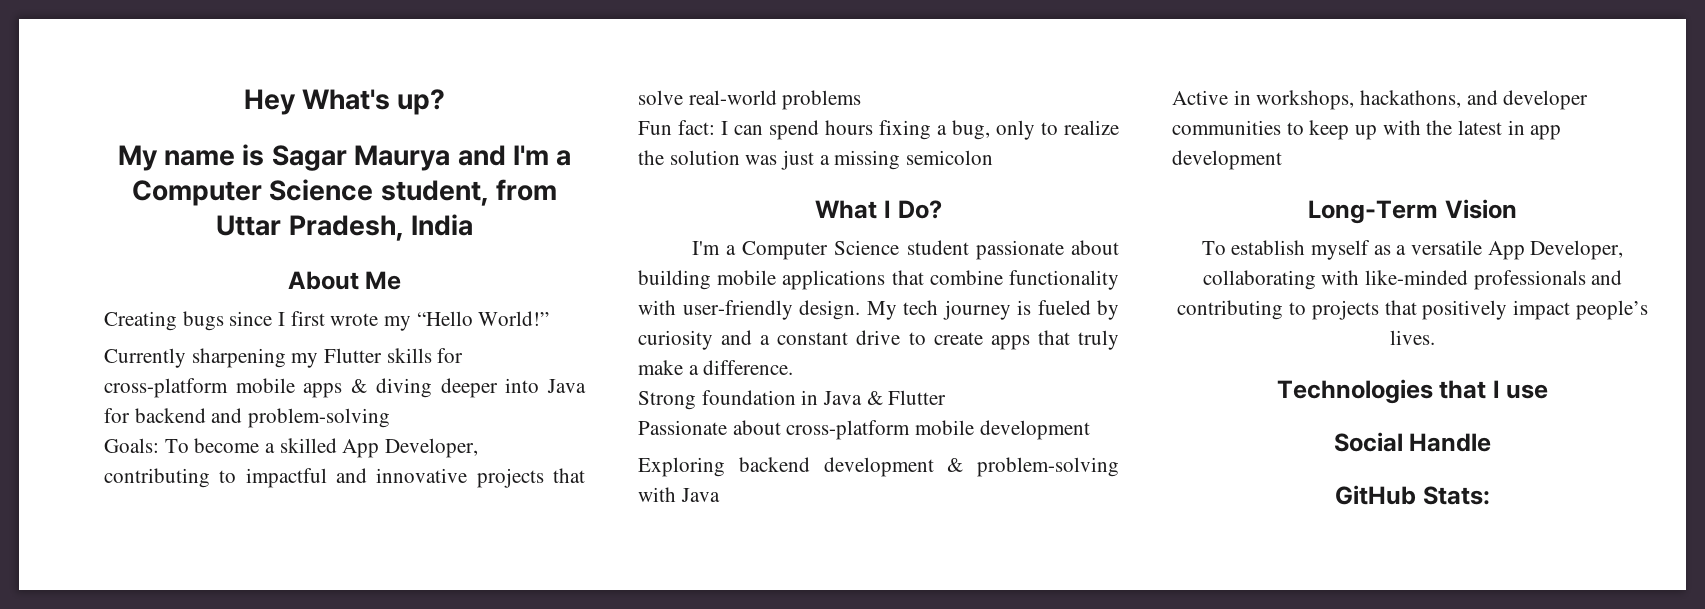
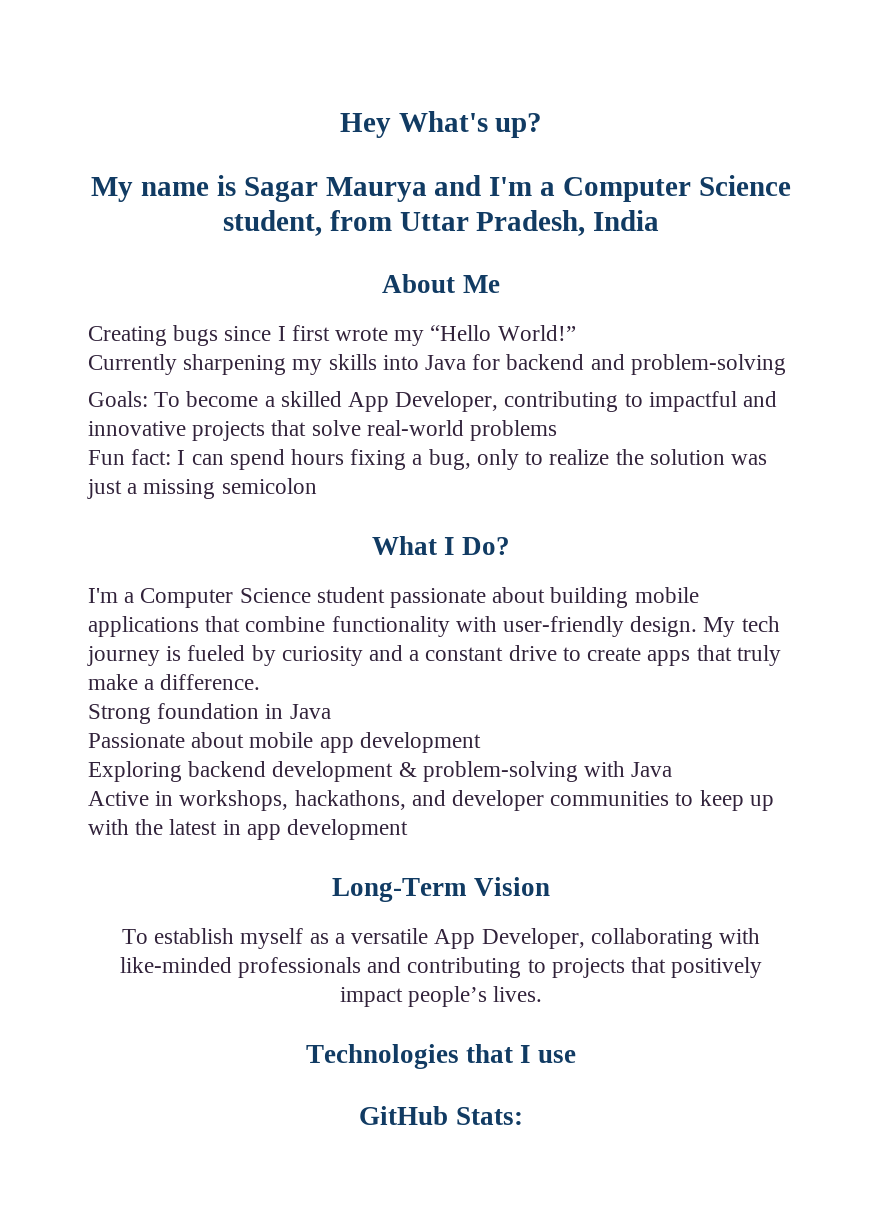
[324,348,464,363] [104,378,498,398] Flutter skills for cross-platform mobile apps & diving deeper -> [328,354,377,370] skills
[866,390,947,405] & Flutter -> (331, 711) none
[786,420,975,440] cross-platform mobile -> [249,732,354,753] mobile app
[1333,432,1492,452] // Social Handle -> (577, 1056) none

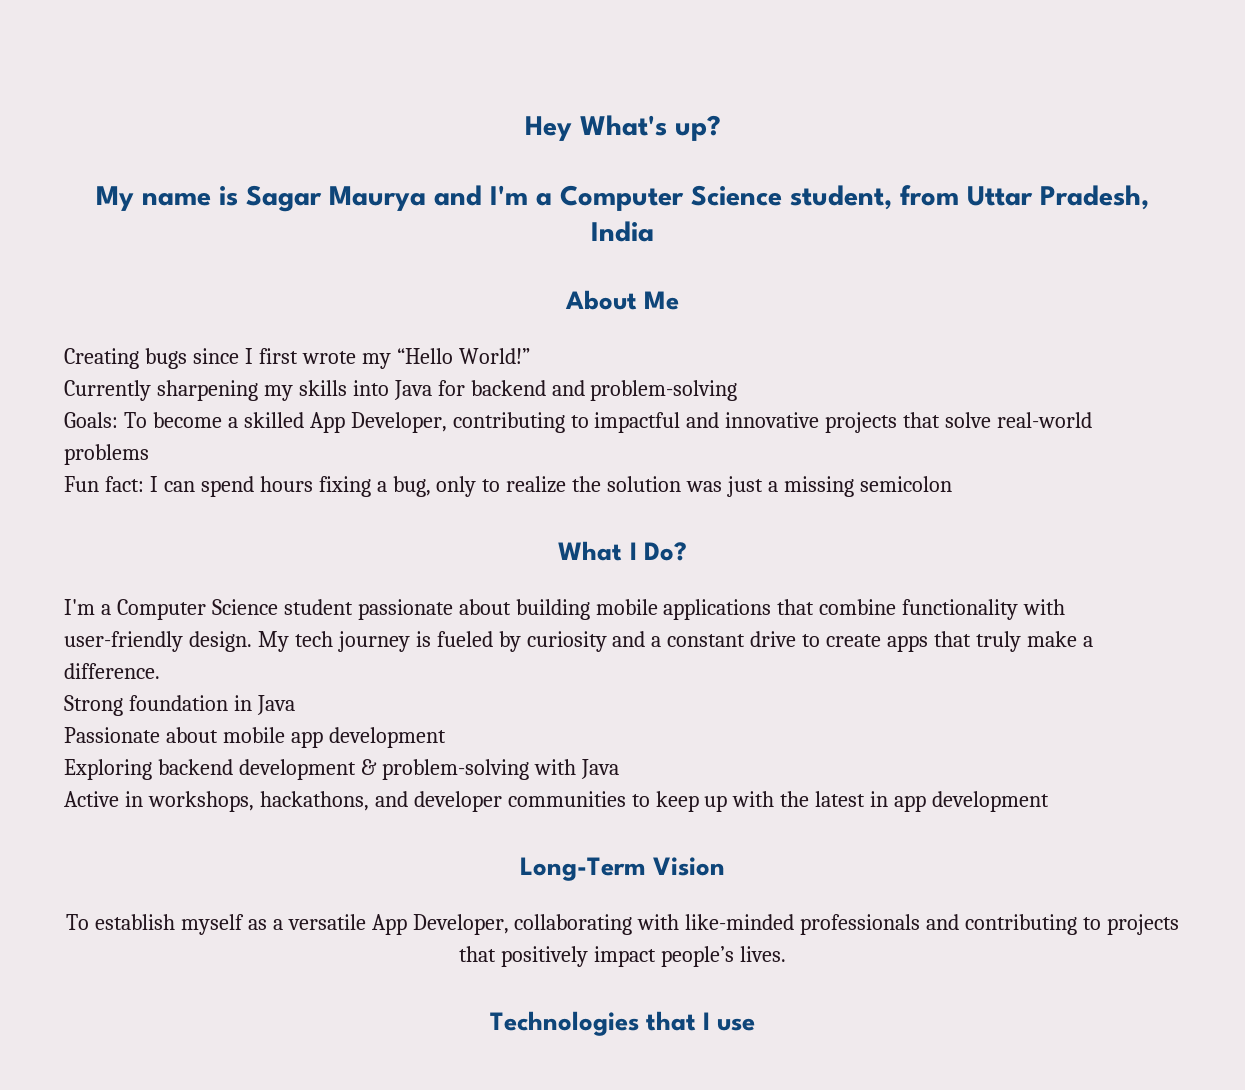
[359,1106,523,1125] // GitHub Stats: -> (756, 1024) none

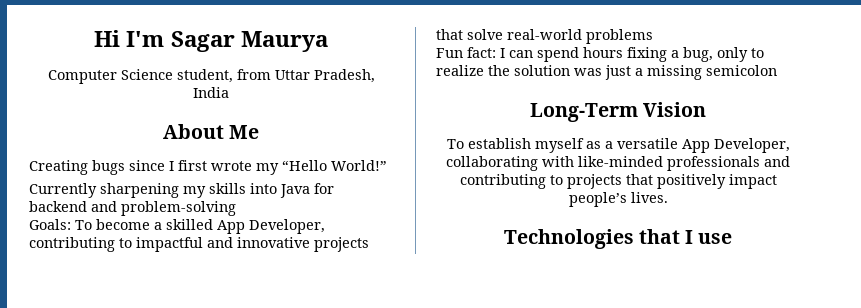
[524,115,721,141] [96,186,238,211] Hey What's up? // My name is -> [94,30,165,47] Hi I'm
[434,185,552,206] and I'm a -> (328, 41) //
[558,541,687,561] [64,599,1066,620] [64,631,1093,652] [64,663,160,679] [64,695,295,716] [64,727,446,748] [64,759,619,780] [64,791,1050,812] // What I Do? // I'm a Computer Science student passionate about building mobile applications that combine functionality with user-friendly design. My tech journey is fueled by curiosity and a constant drive to create apps that truly make a difference. // Strong foundation in Java // Passionate about mobile app development // Exploring backend development & problem-solving with Java // Active in workshops, hackathons, and developer communities to keep up with the latest in app development -> (777, 70) none

